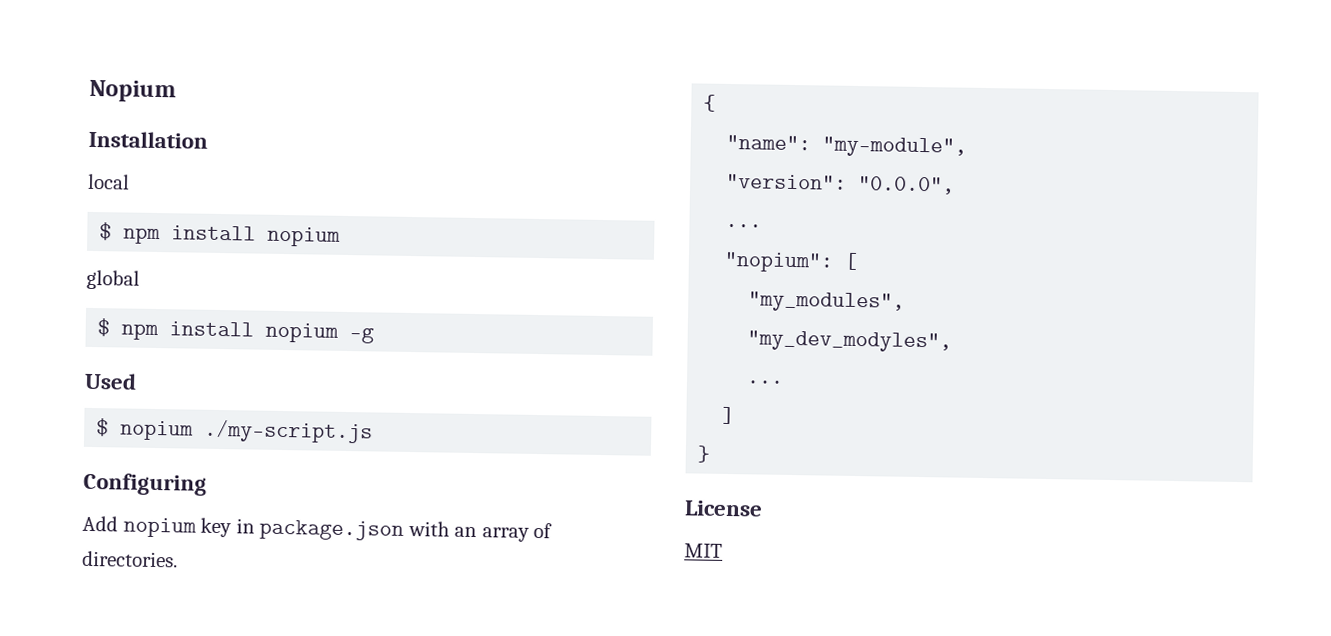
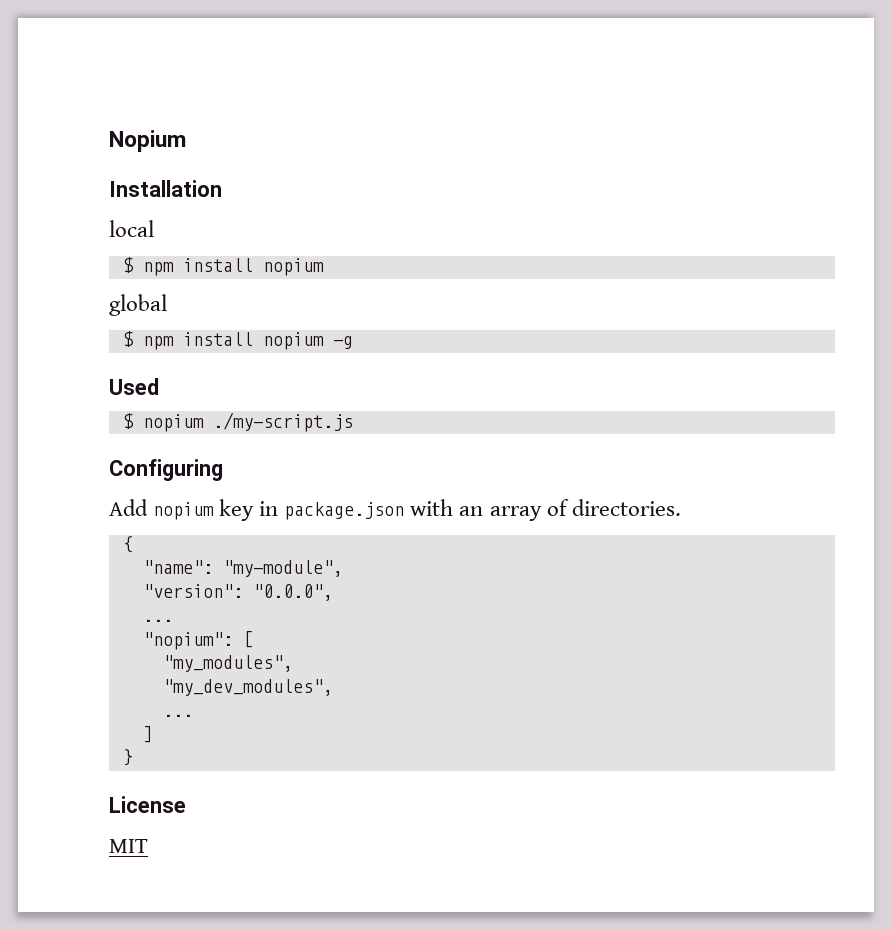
[747,330,953,353] "my_dev_modyles", -> [162,679,333,696] "my_dev_modules",

